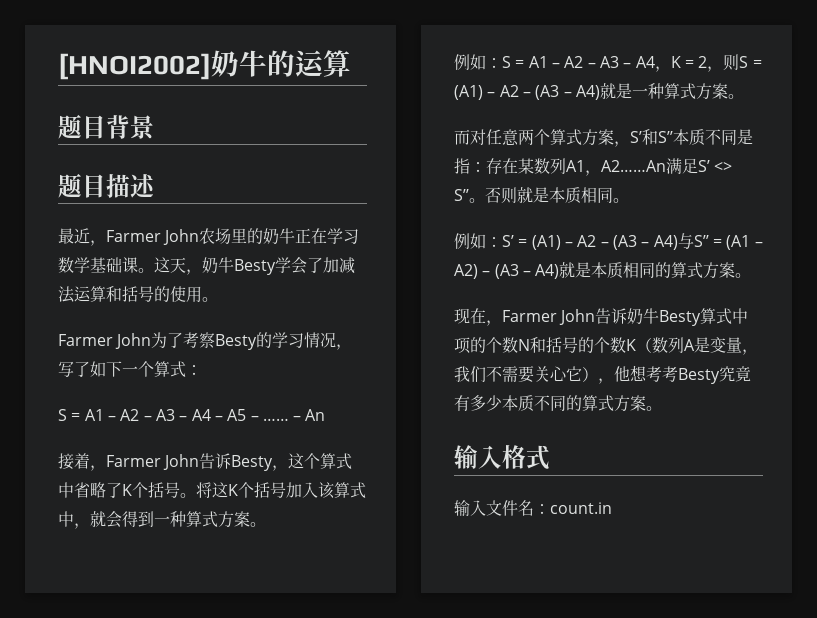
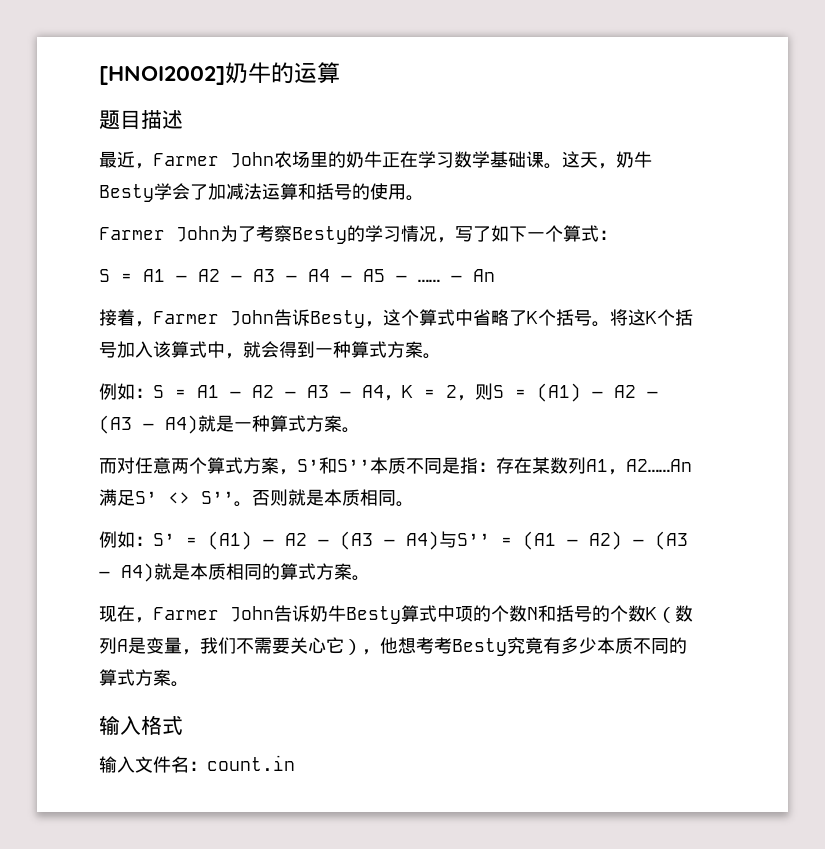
[58,114,154,140] // 题目背景 -> (340, 73) none

